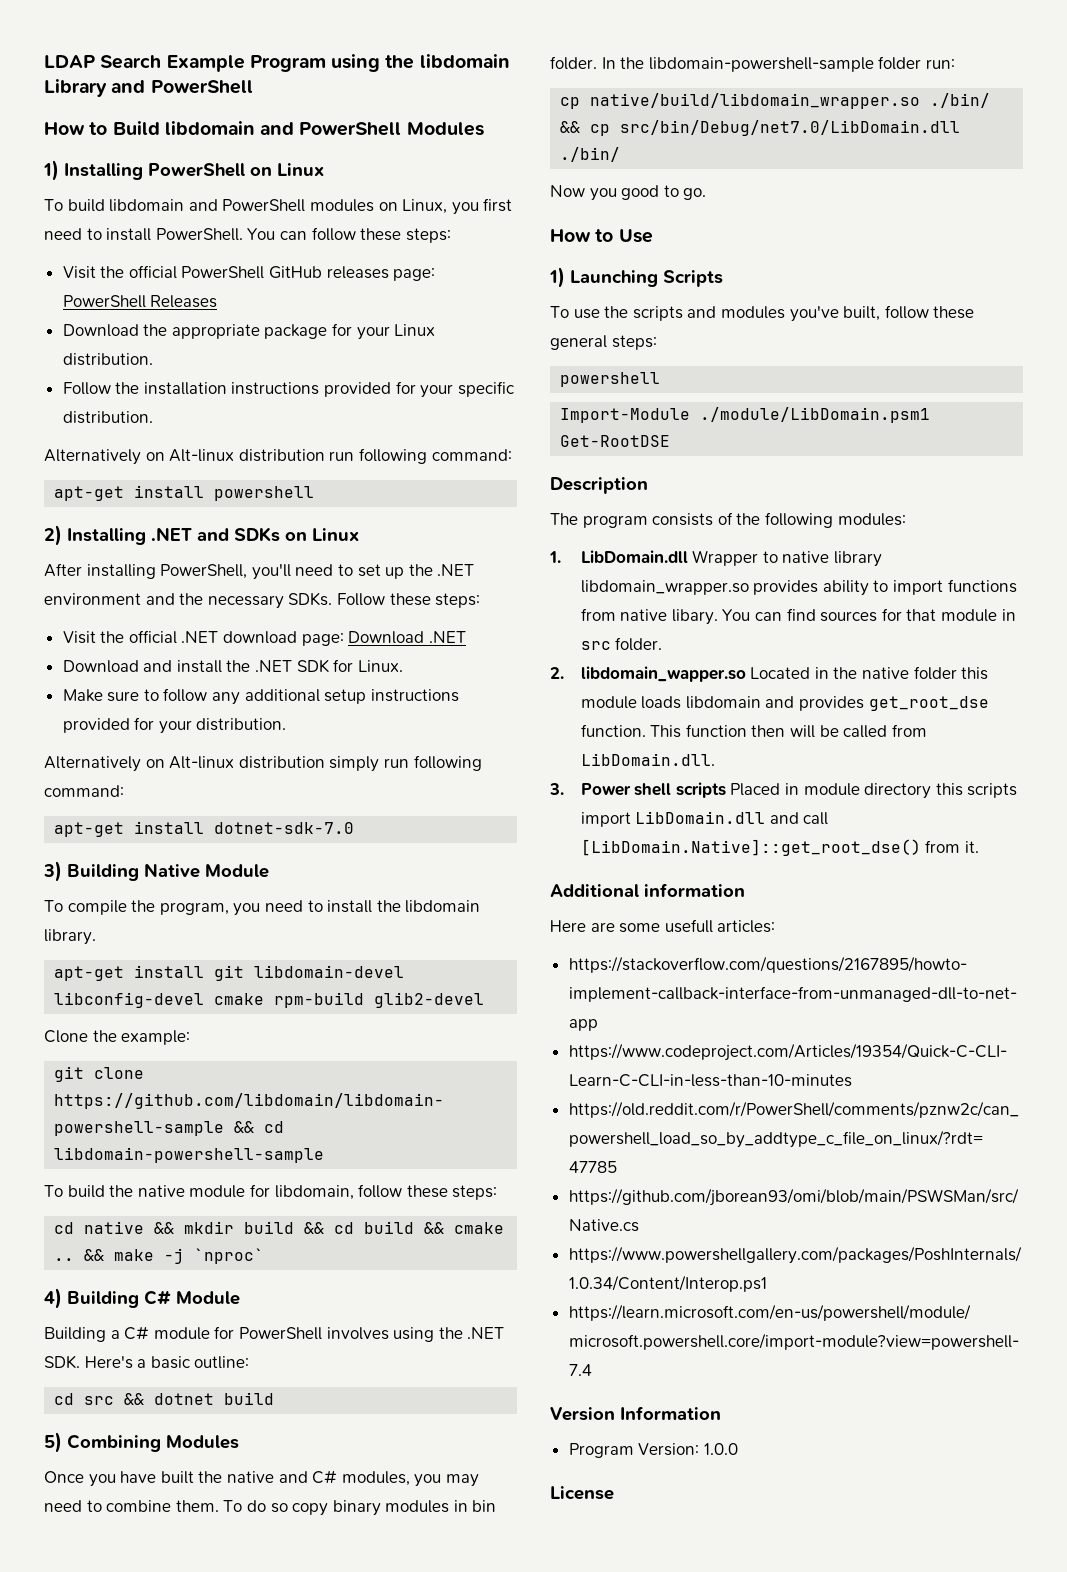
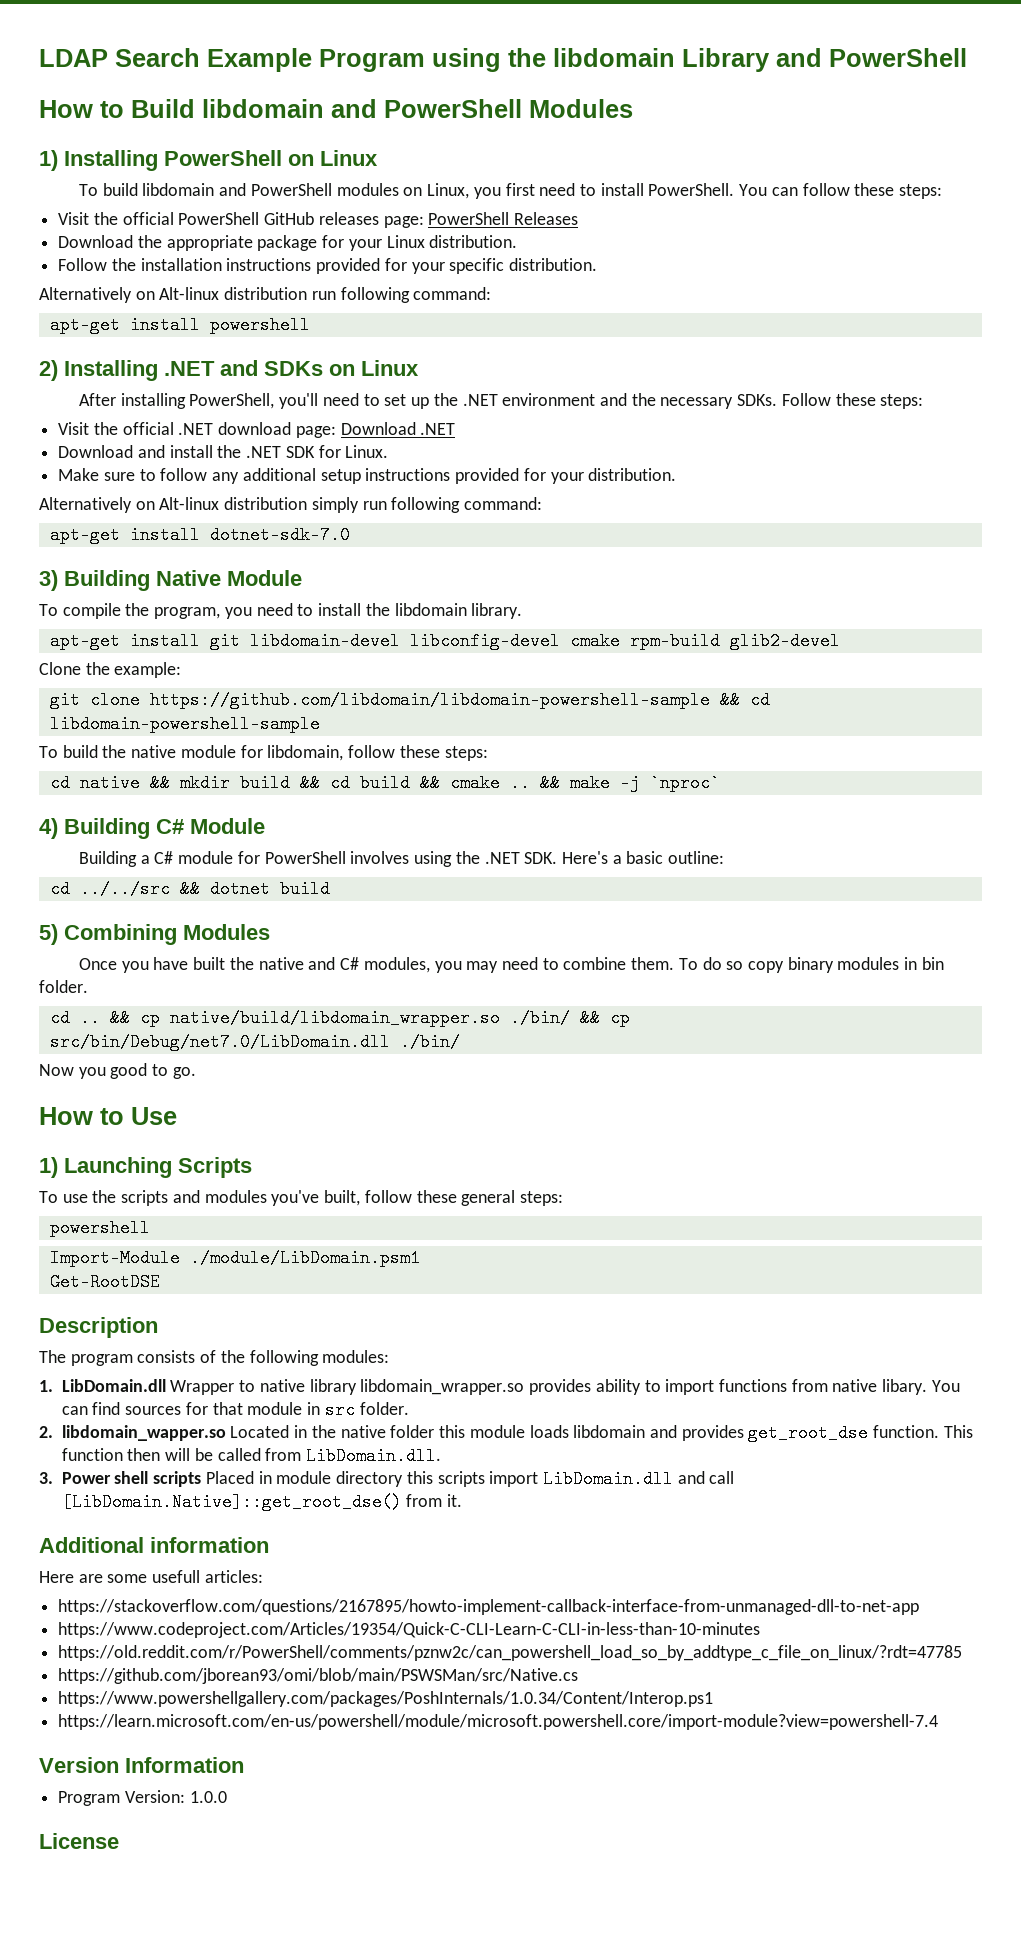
[84,1396,115,1405] src -> [79,880,170,898] ../../src
[601,56,955,72] In the libdomain-powershell-sample folder run: // -> [49,1009,130,1027] // cd .. &&

